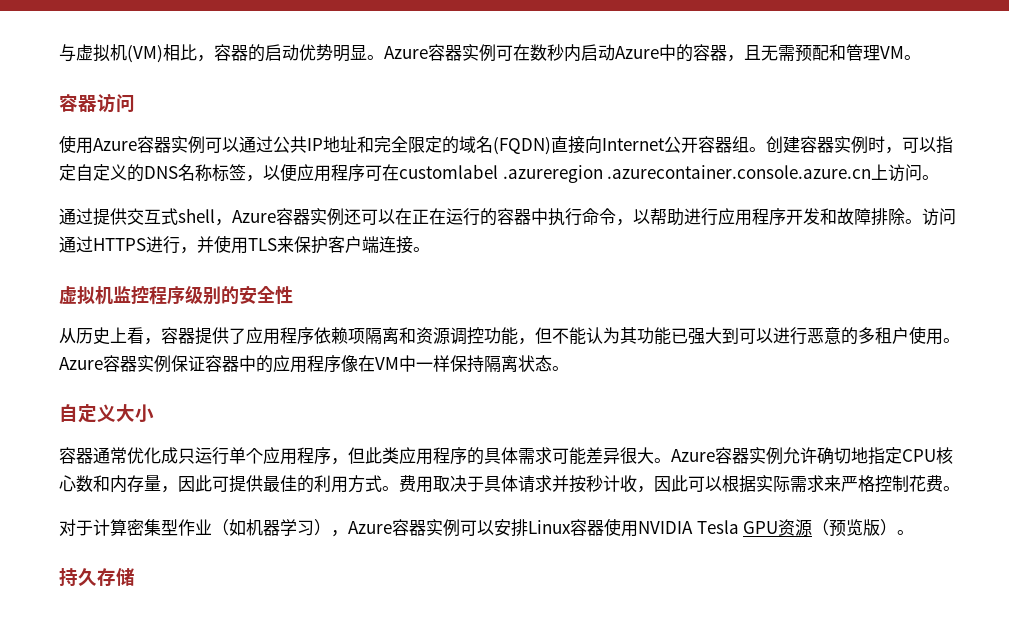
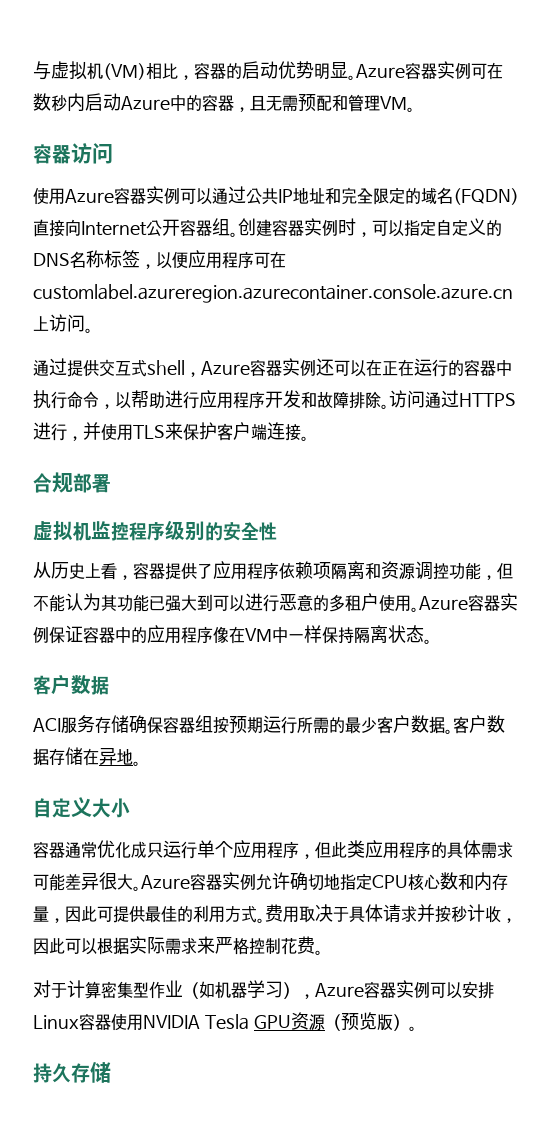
[399,164,872,183] customlabel .azureregion .azurecontainer.console.azure.cn -> [33,284,513,303] customlabel.azureregion.azurecontainer.console.azure.cn
(430, 249) none -> [33,472,111,493] // 合规部署
(569, 368) none -> [33,674,109,695] [33,715,505,734] [33,747,141,766] // 客户数据 // ACI服务存储确保容器组按预期运行所需的最少客户数据。客户数据存储在异地。

